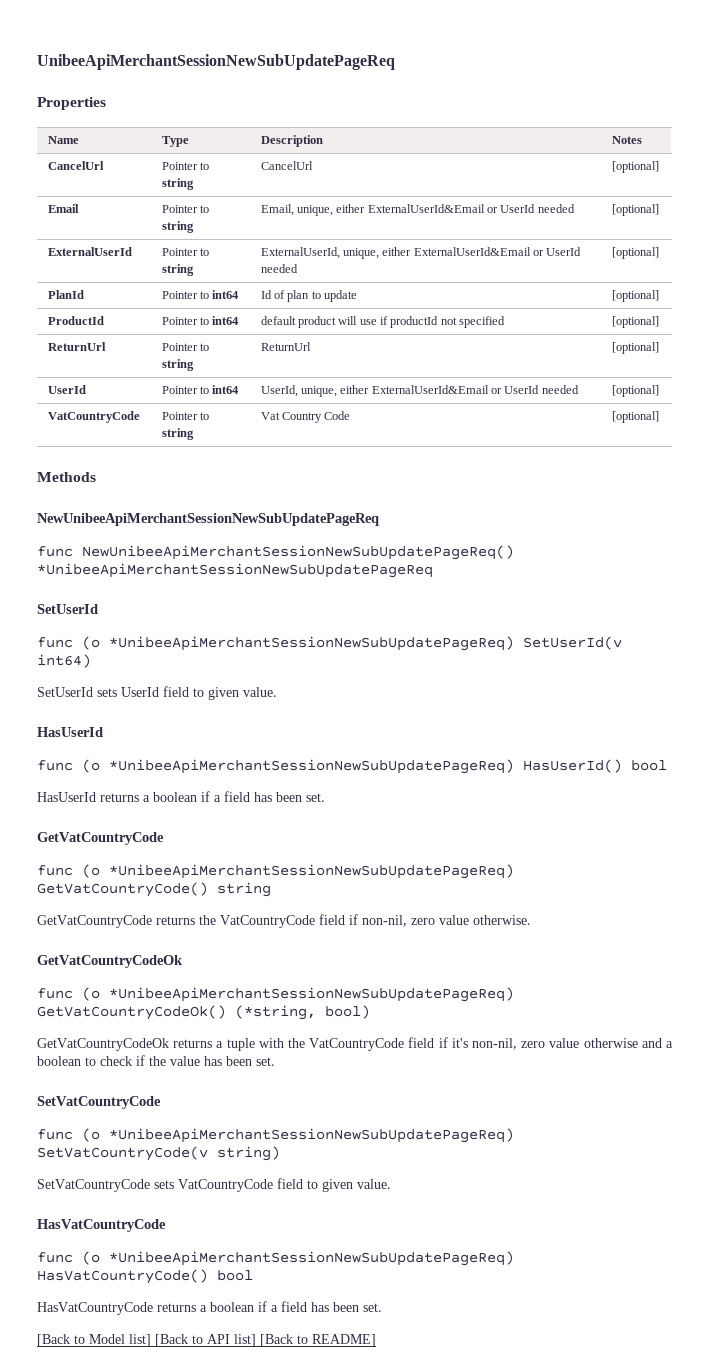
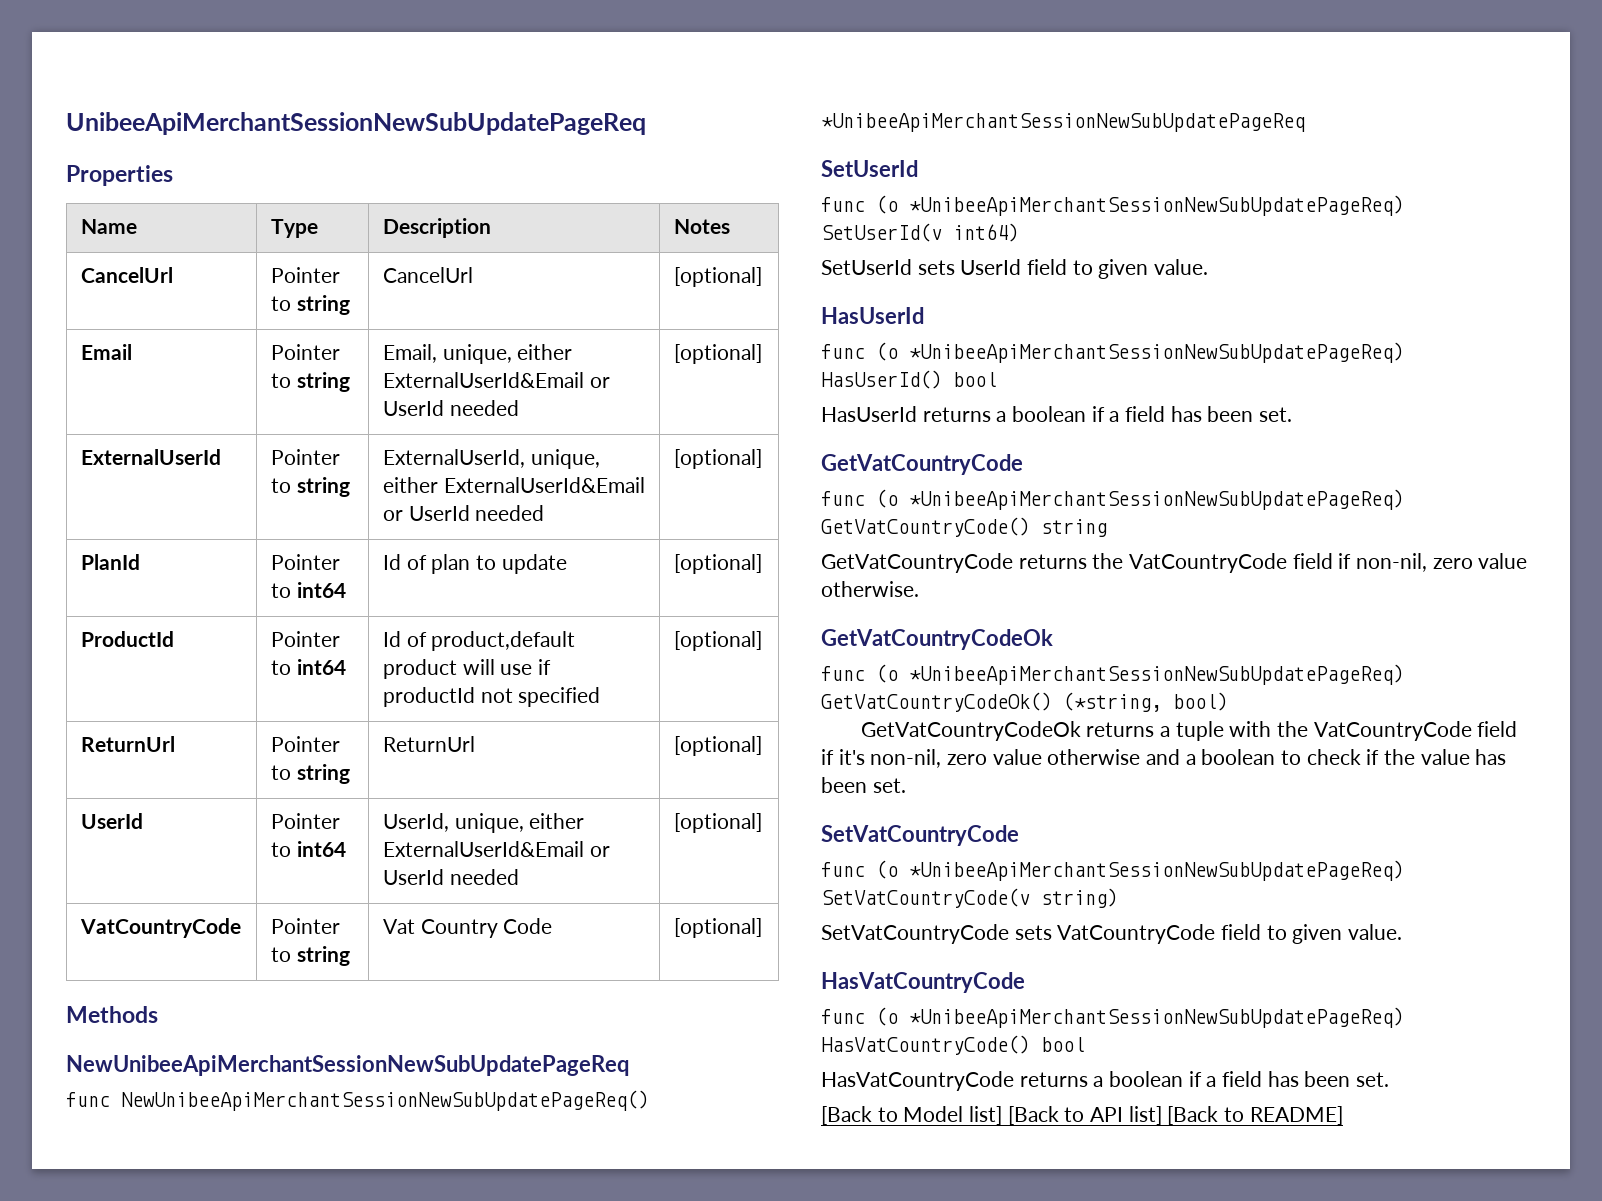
[260,316,296,325] default -> [382,631,576,651] Id of product,default

